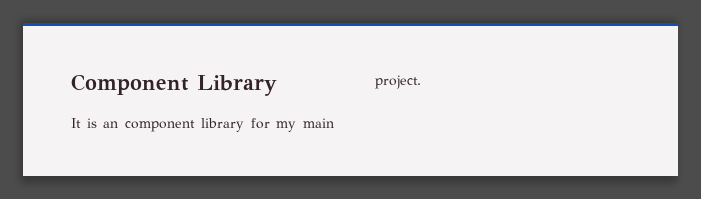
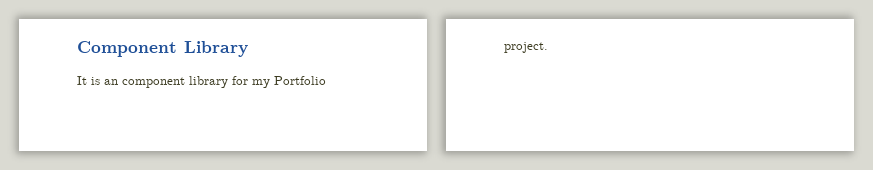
[303,118,334,128] main -> [274,76,326,85] Portfolio

